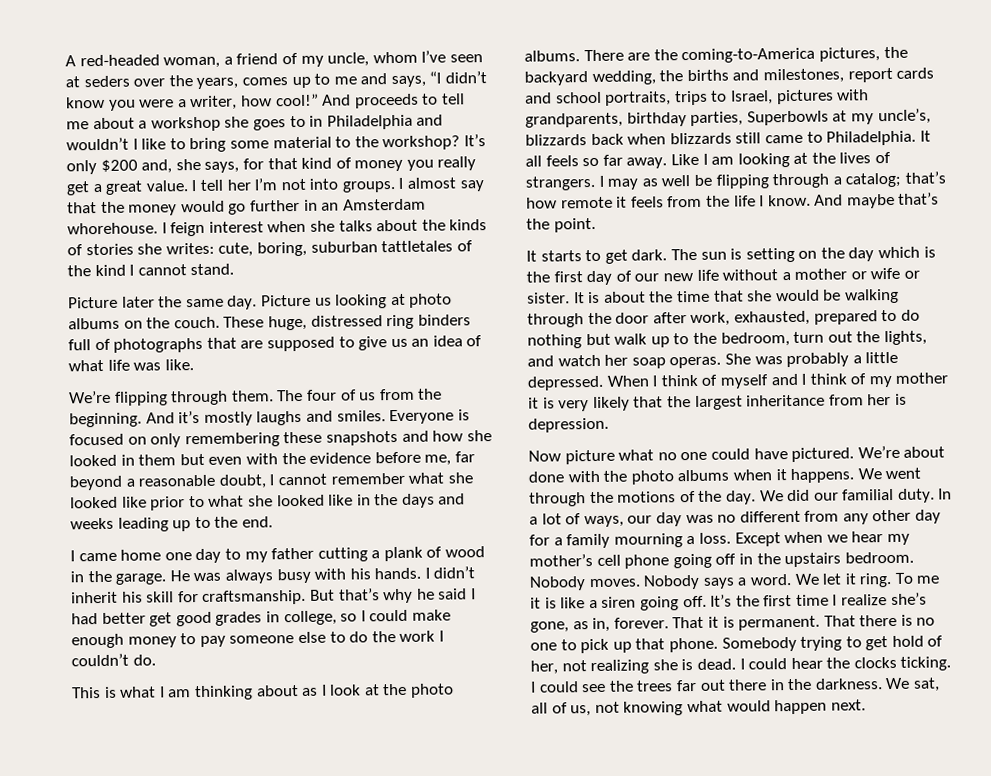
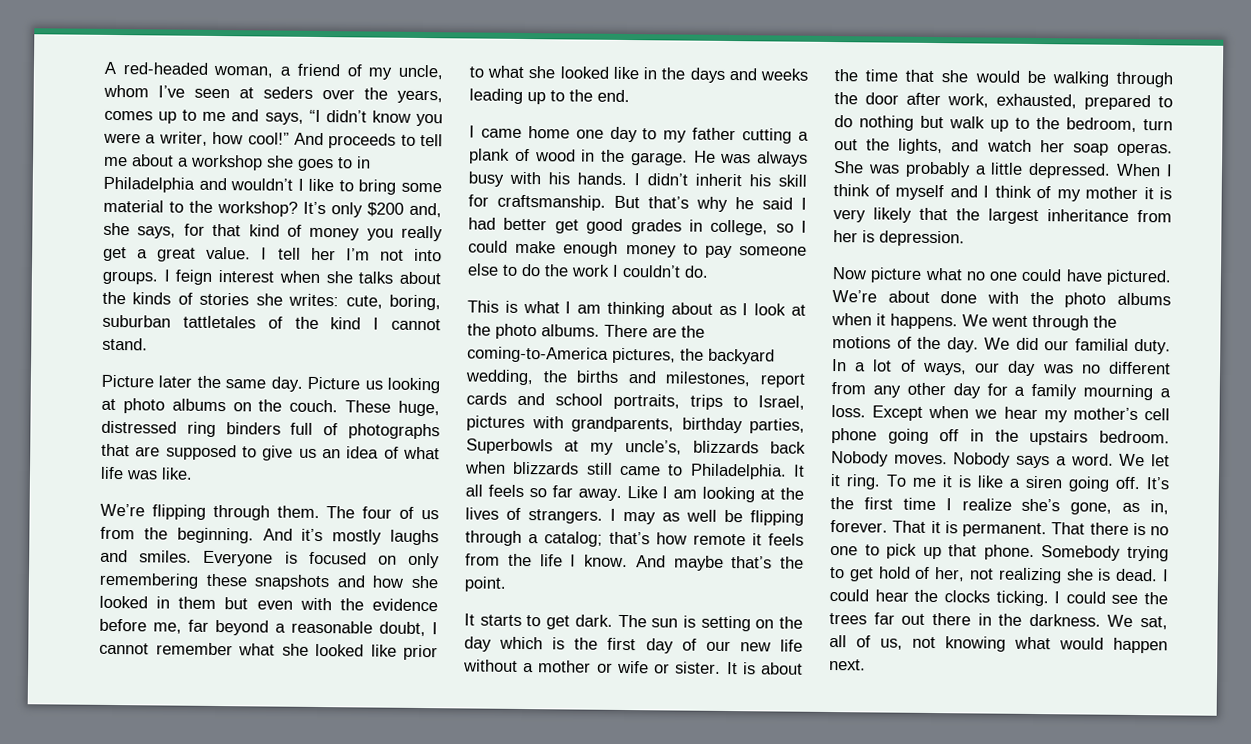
[407,177,485,192] [67,198,426,216] [67,222,167,235] almost say that the money would go further in an Amsterdam whorehouse. I -> (170, 275) none

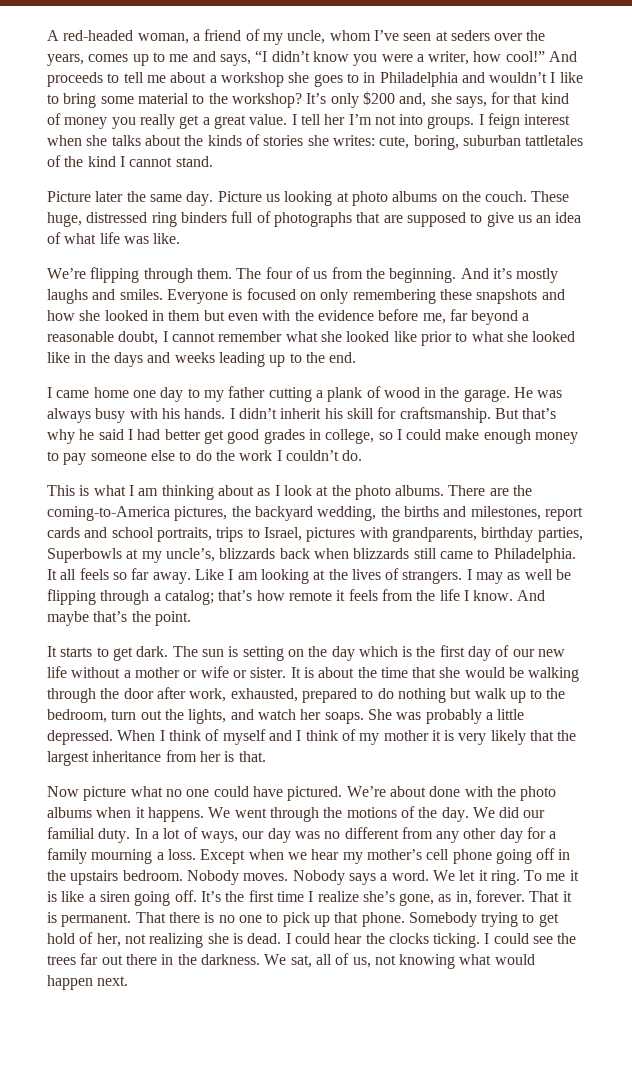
[1072,142,1173,157] soap operas. -> [324,712,364,724] soaps.
[879,230,965,247] depression. -> [238,751,266,762] that.

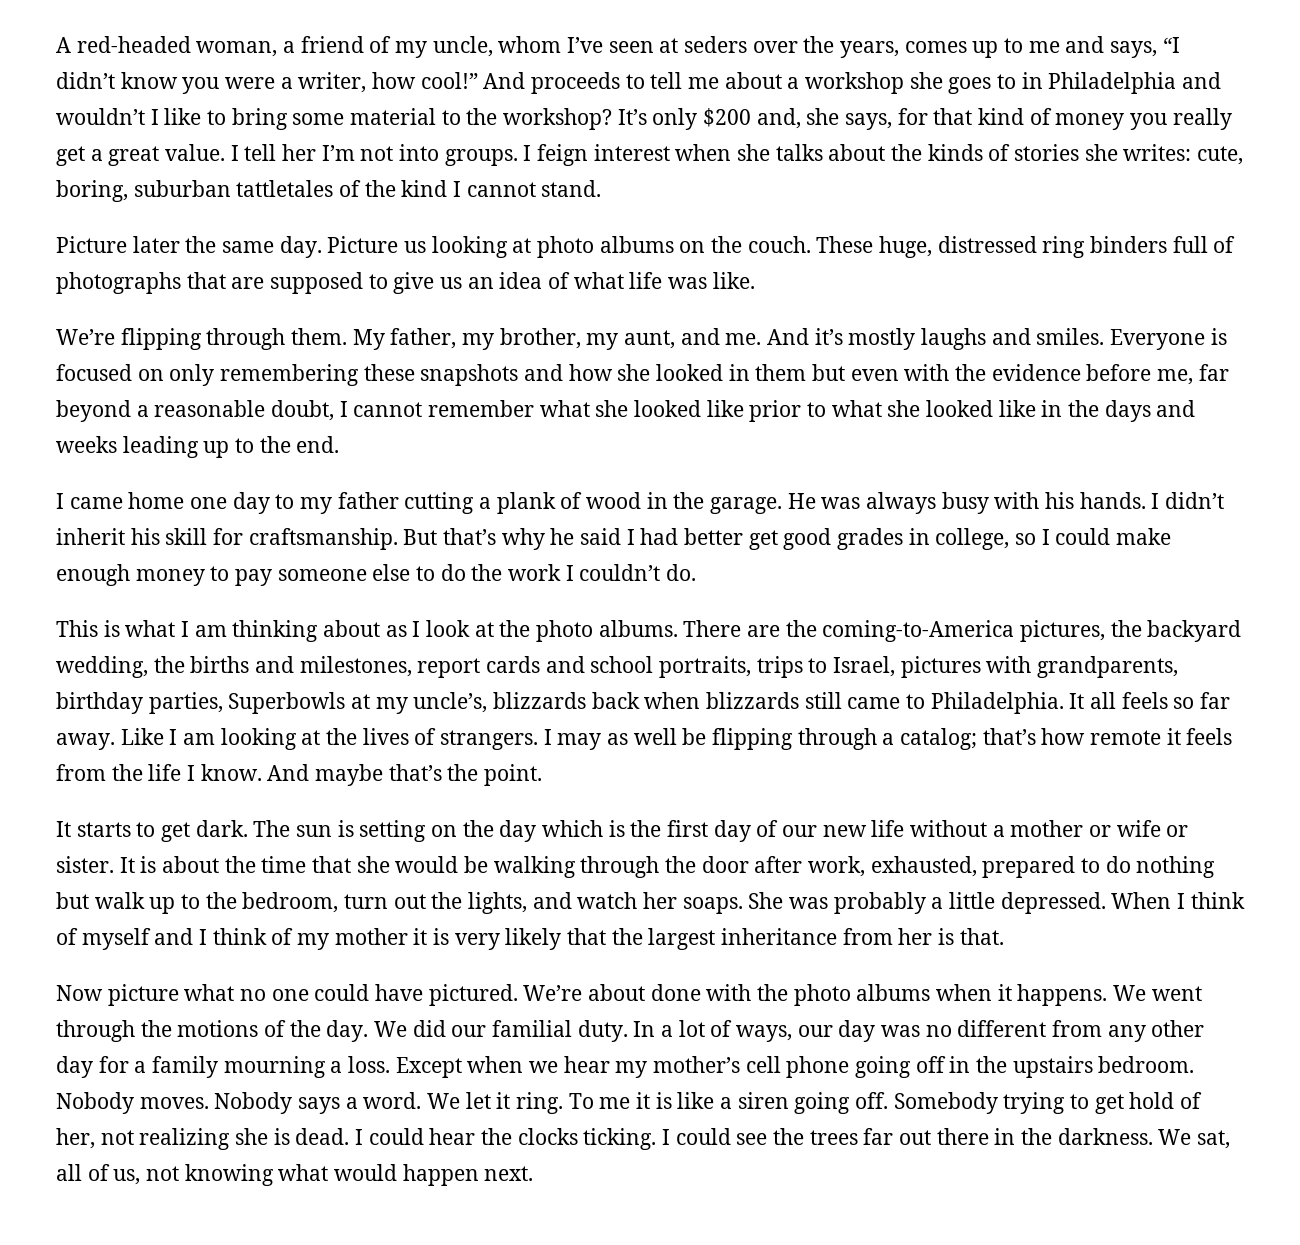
[236,267,457,283] The four of us from the beginning. -> [352,328,762,350] My father, my brother, my aunt, and me.
[200,890,572,906] [47,912,405,927] It’s the first time I realize she’s gone, as in, forever. That it is permanent. That there is no one to pick up that phone. -> (889, 1100) none

